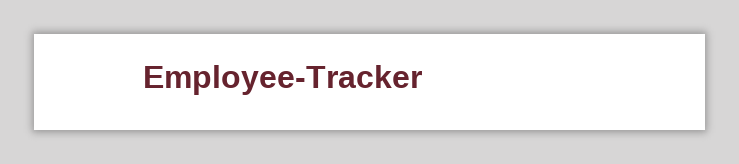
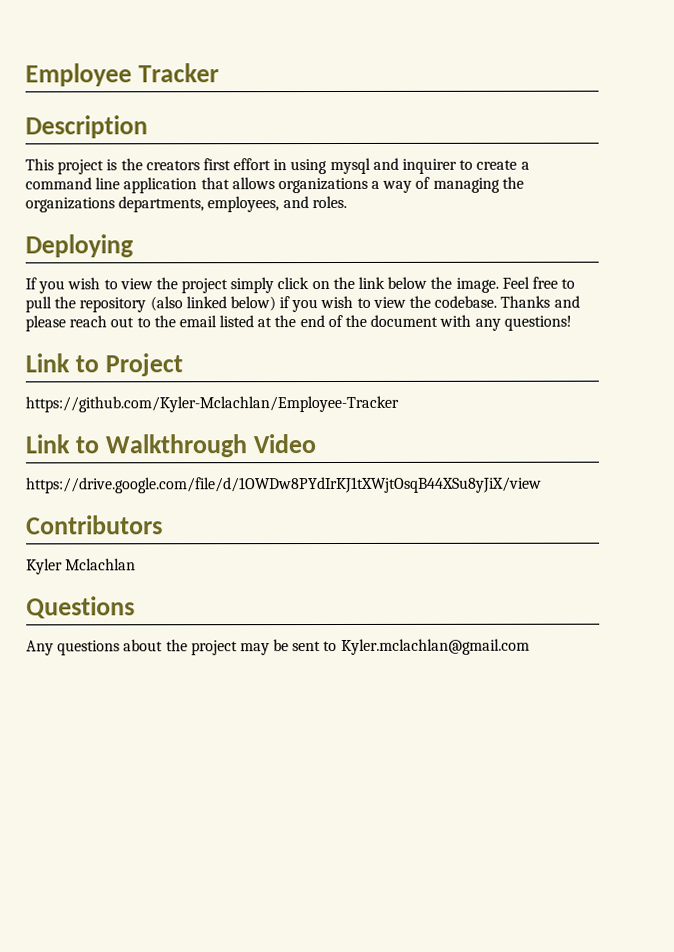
[143,65,422,95] Employee-Tracker -> [25,63,219,87] [25,115,148,139] [25,157,530,175] [25,176,524,194] [25,195,347,213] [25,234,134,258] [25,276,576,294] [25,295,580,313] [25,314,572,332] [25,353,183,377] [25,395,399,413] [25,434,316,458] [26,476,542,494] [26,515,163,535] [26,558,137,575] [26,596,135,619] [26,638,530,656] Employee Tracker // Description // This project is the creators first effort in using mysql and inquirer to create a command line application that allows organizations a way of managing the organizations departments, employees, and roles. // Deploying // If you wish to view the project simply click on the link below the image. Feel free to pull the repository (also linked below) if you wish to view the codebase. Thanks and please reach out to the email listed at the end of the document with any questions! // Link to Project // https://github.com/Kyler-Mclachlan/Employee-Tracker // Link to Walkthrough Video // https://drive.google.com/file/d/1OWDw8PYdIrKJ1tXWjtOsqB44XSu8yJiX/view // Contributors // Kyler Mclachlan // Questions // Any questions about the project may be sent to Kyler.mclachlan@gmail.com

